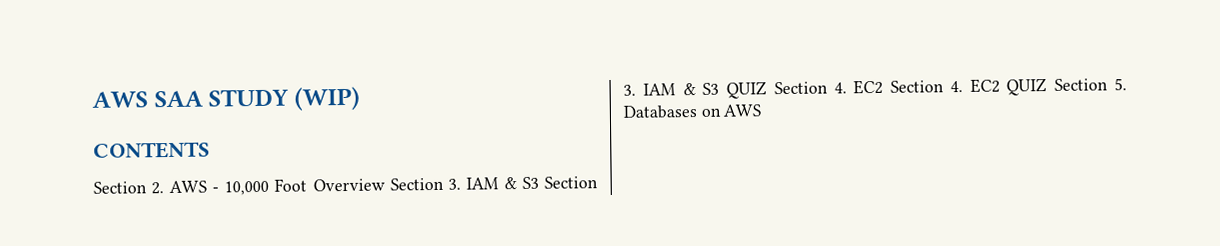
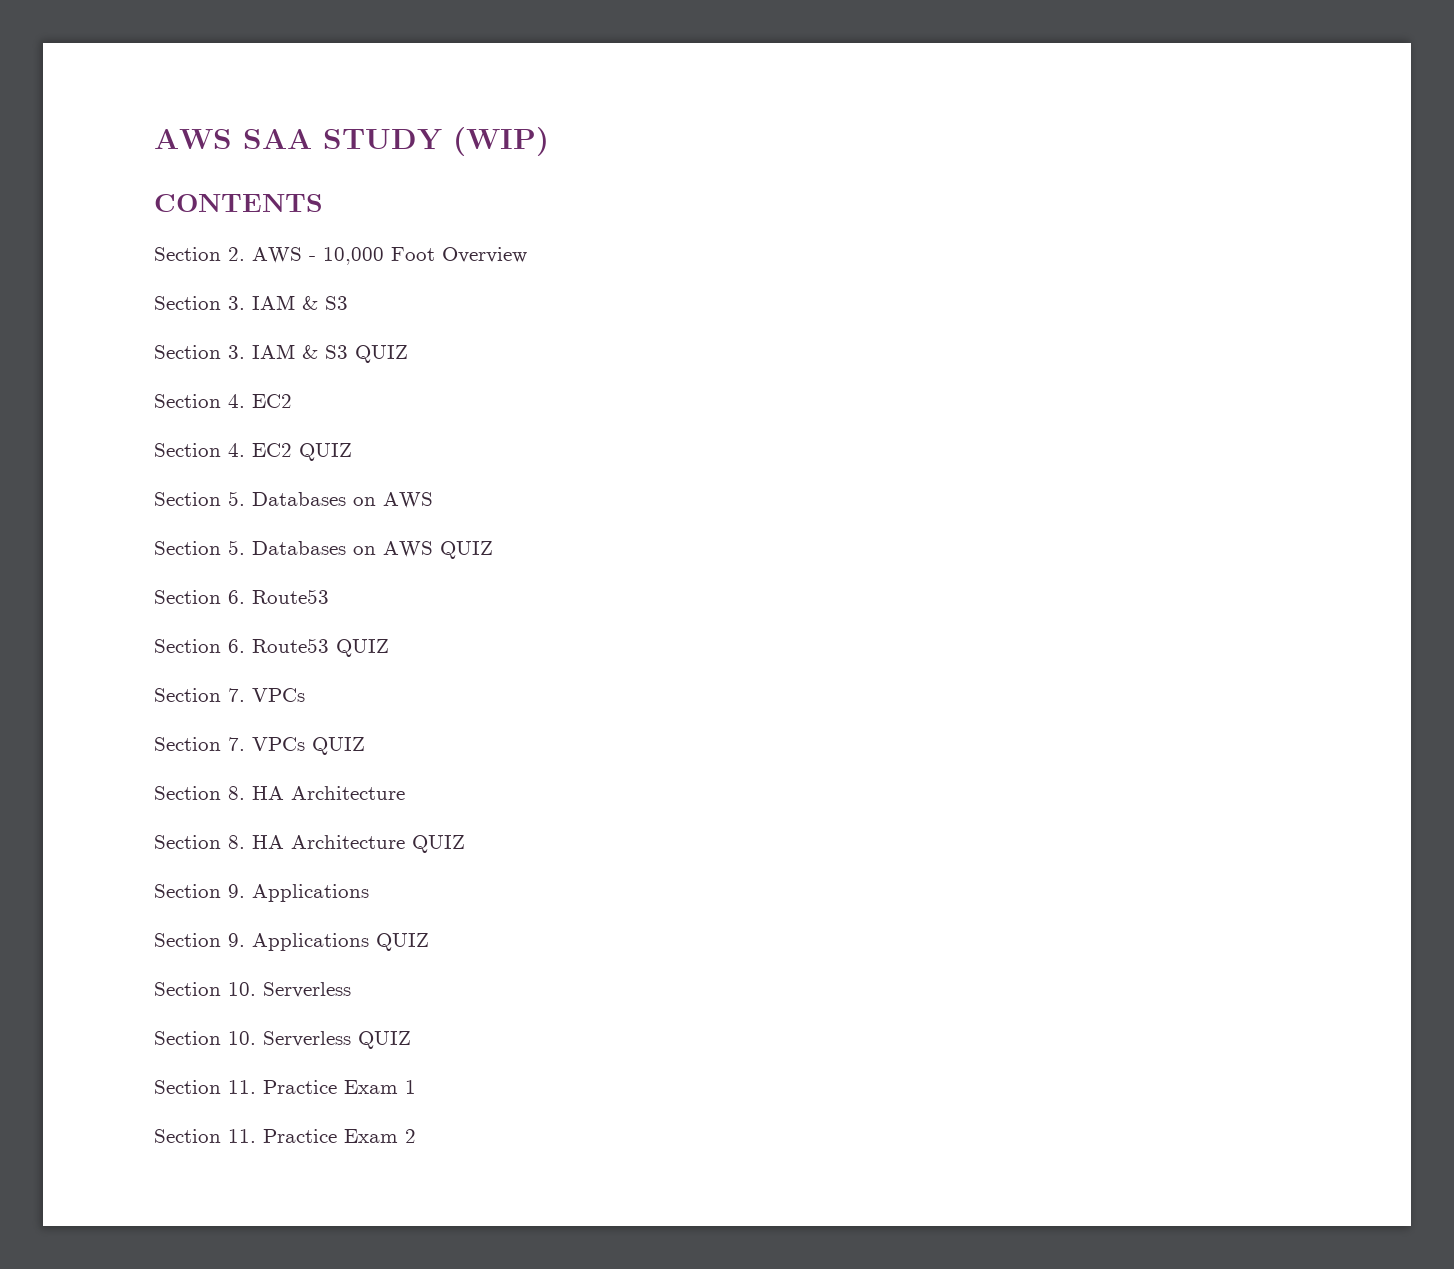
[389,176,539,191] Section 3. IAM & S3 -> [154,295,348,310] // Section 3. IAM & S3 //
[773,79,884,95] Section 4. EC2 -> [154,394,292,408] // Section 4. EC2 //
[1054,78,1127,91] [623,104,762,119] Section 5. Databases on AWS -> [154,491,433,508] [154,540,493,559] [154,589,329,604] [154,638,389,657] [154,688,305,702] [154,737,365,755] [154,786,405,800] [154,835,465,853] [154,884,369,902] [154,933,429,951] [154,982,351,998] [154,1031,411,1049] [154,1080,416,1094] [154,1129,416,1143] // Section 5. Databases on AWS // Section 5. Databases on AWS QUIZ // Section 6. Route53 // Section 6. Route53 QUIZ // Section 7. VPCs // Section 7. VPCs QUIZ // Section 8. HA Architecture // Section 8. HA Architecture QUIZ // Section 9. Applications // Section 9. Applications QUIZ // Section 10. Serverless // Section 10. Serverless QUIZ // Section 11. Practice Exam 1 // Section 11. Practice Exam 2

